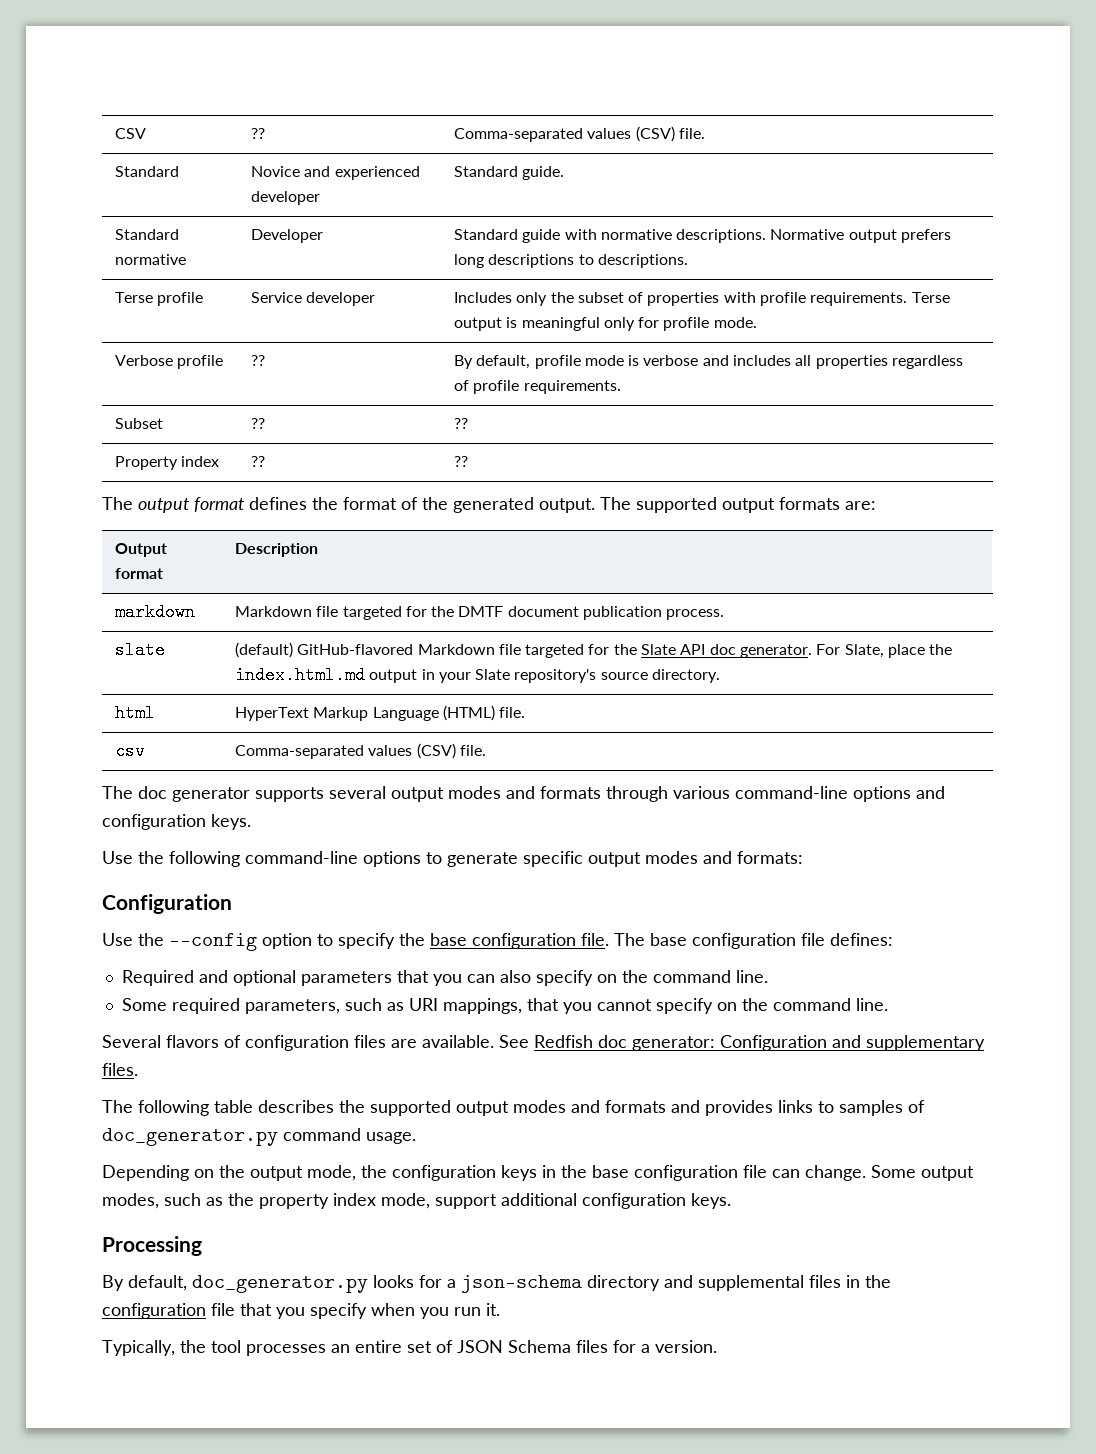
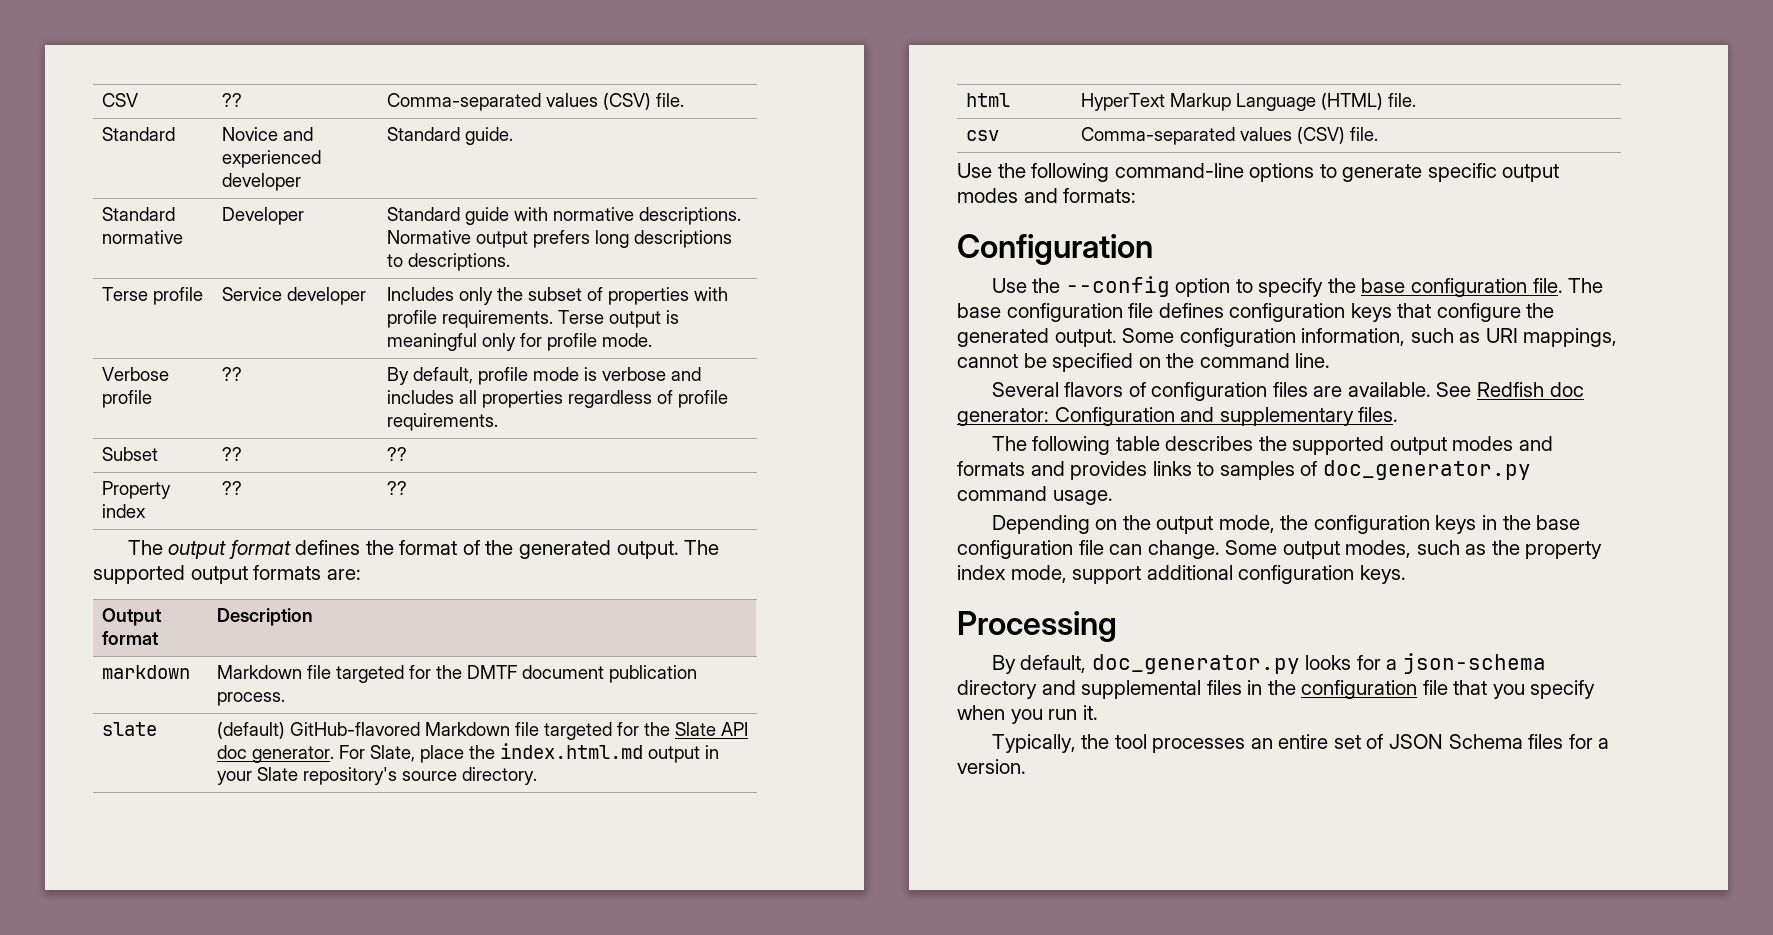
[102,786,945,802] [102,814,251,830] // The doc generator supports several output modes and formats through various command-line options and configuration keys. -> (1378, 134) none
[830,933,893,946] [121,970,768,986] [121,998,713,1014] defines: // Required and optional parameters that you can also specify on the command line. // Some required parameters, such as URI mappings, that you cannot specify -> [1158,303,1555,322] [957,328,1618,347] [957,353,1134,372] defines configuration keys that configure the generated output. Some configuration information, such as URI mappings, cannot be specified

